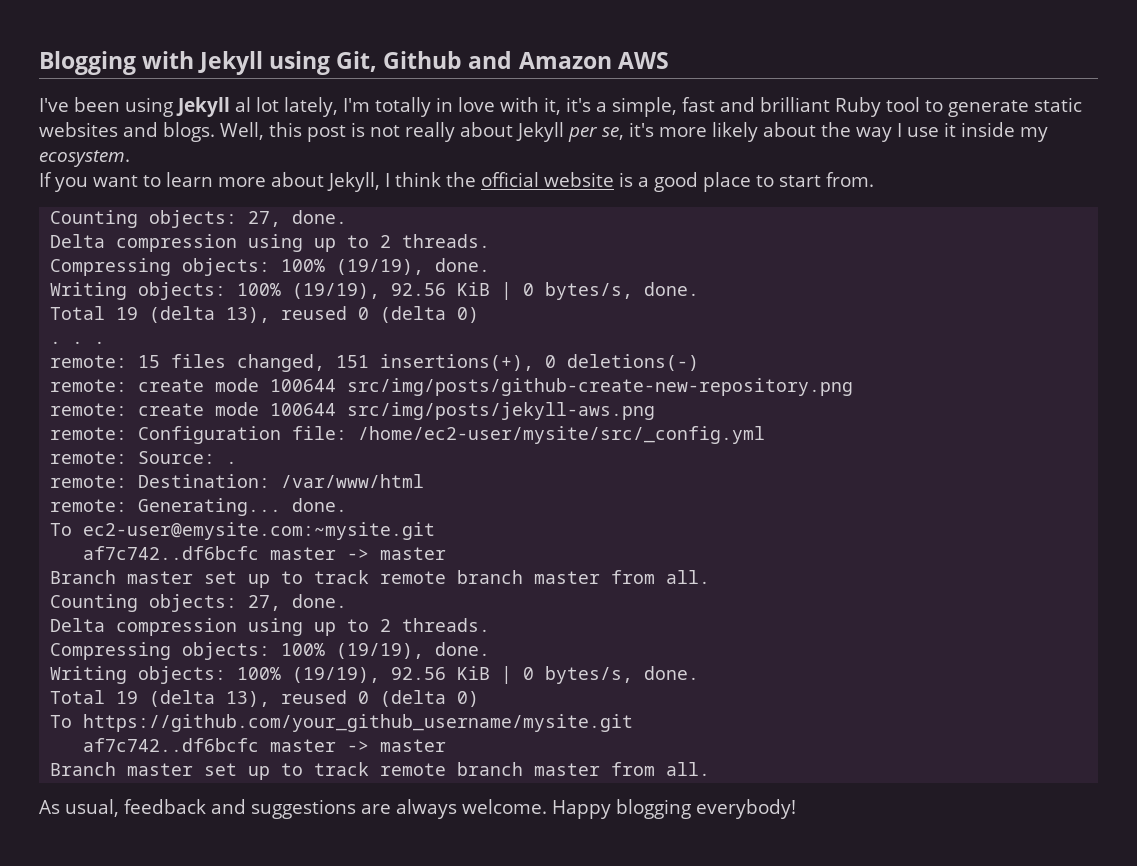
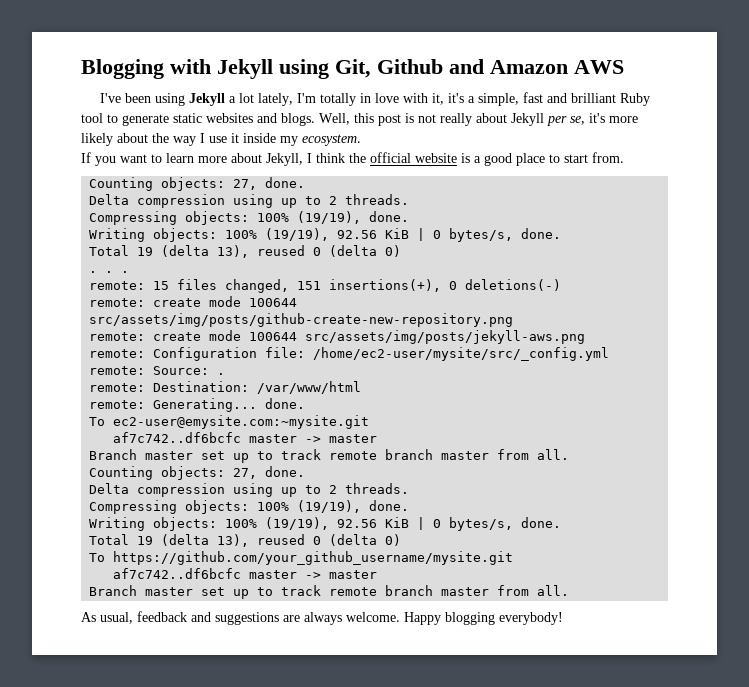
[235,97,251,112] al -> [228,96,236,103] a
[347,378,854,396] [50,402,656,420] src/img/posts/github-create-new-repository.png // remote: create mode 100644 src/img/posts/jekyll-aws.png -> [89,313,514,327] [89,330,586,344] src/assets/img/posts/github-create-new-repository.png // remote: create mode 100644 src/assets/img/posts/jekyll-aws.png

